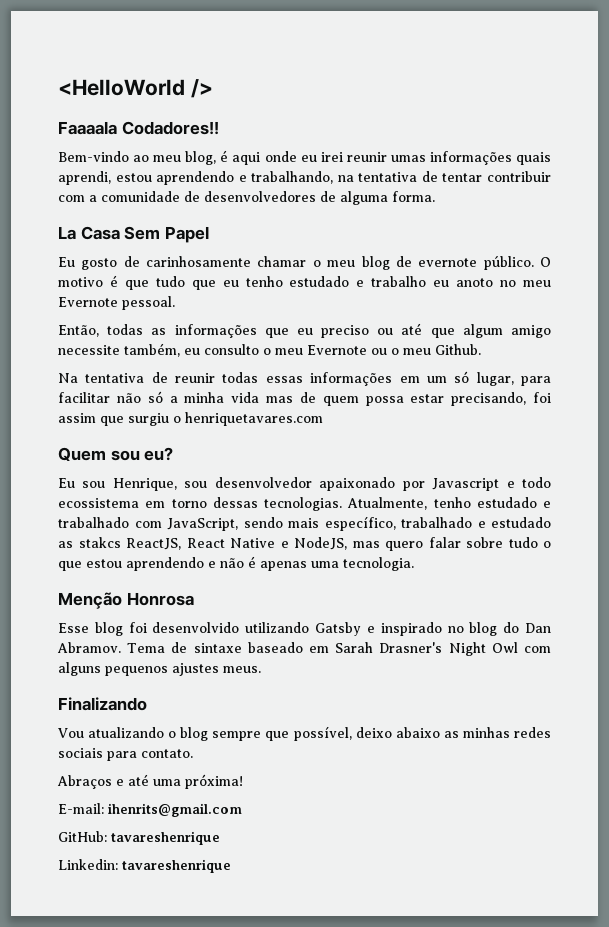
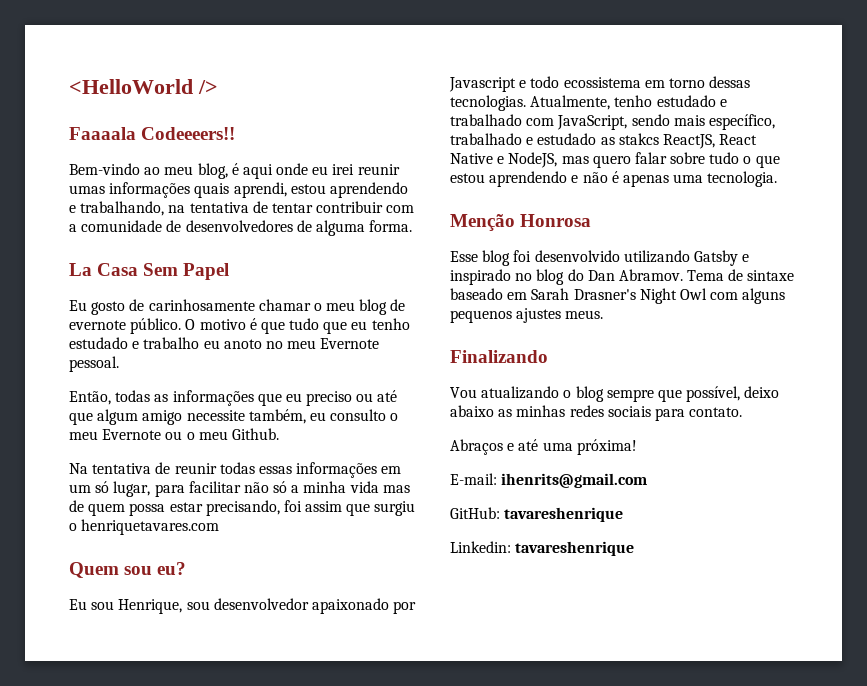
[121,121,219,135] Codadores!! -> [141,127,236,140] Codeeeers!!

